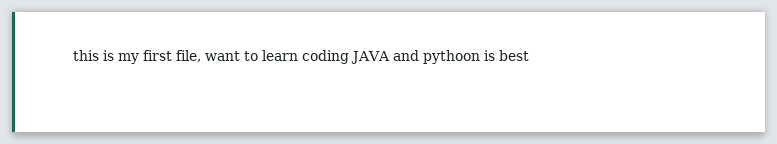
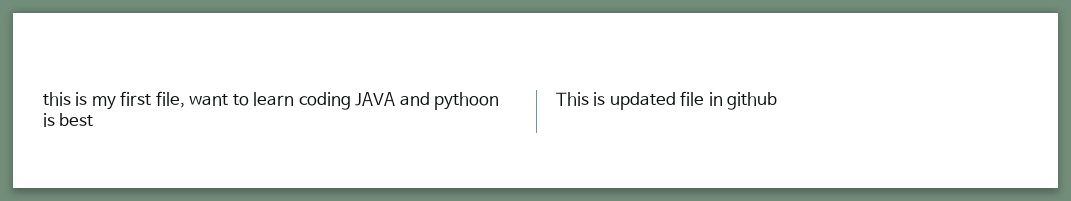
(530, 55) none -> [556,91,778,110] // This is updated file in github

